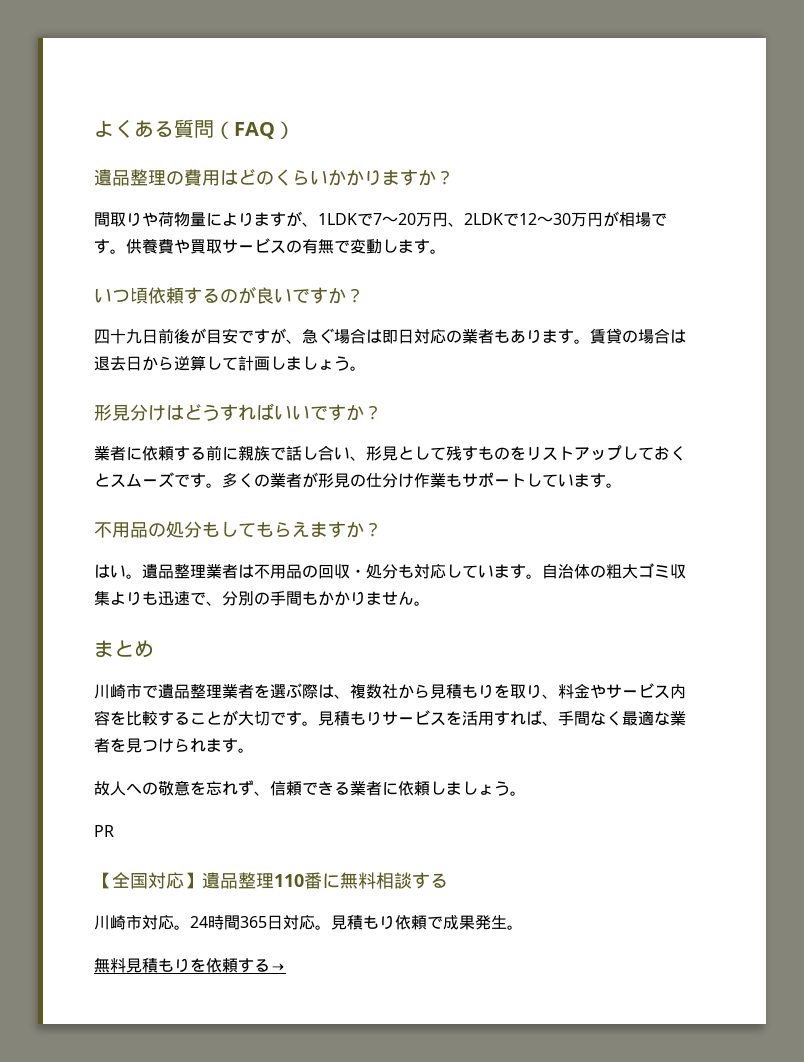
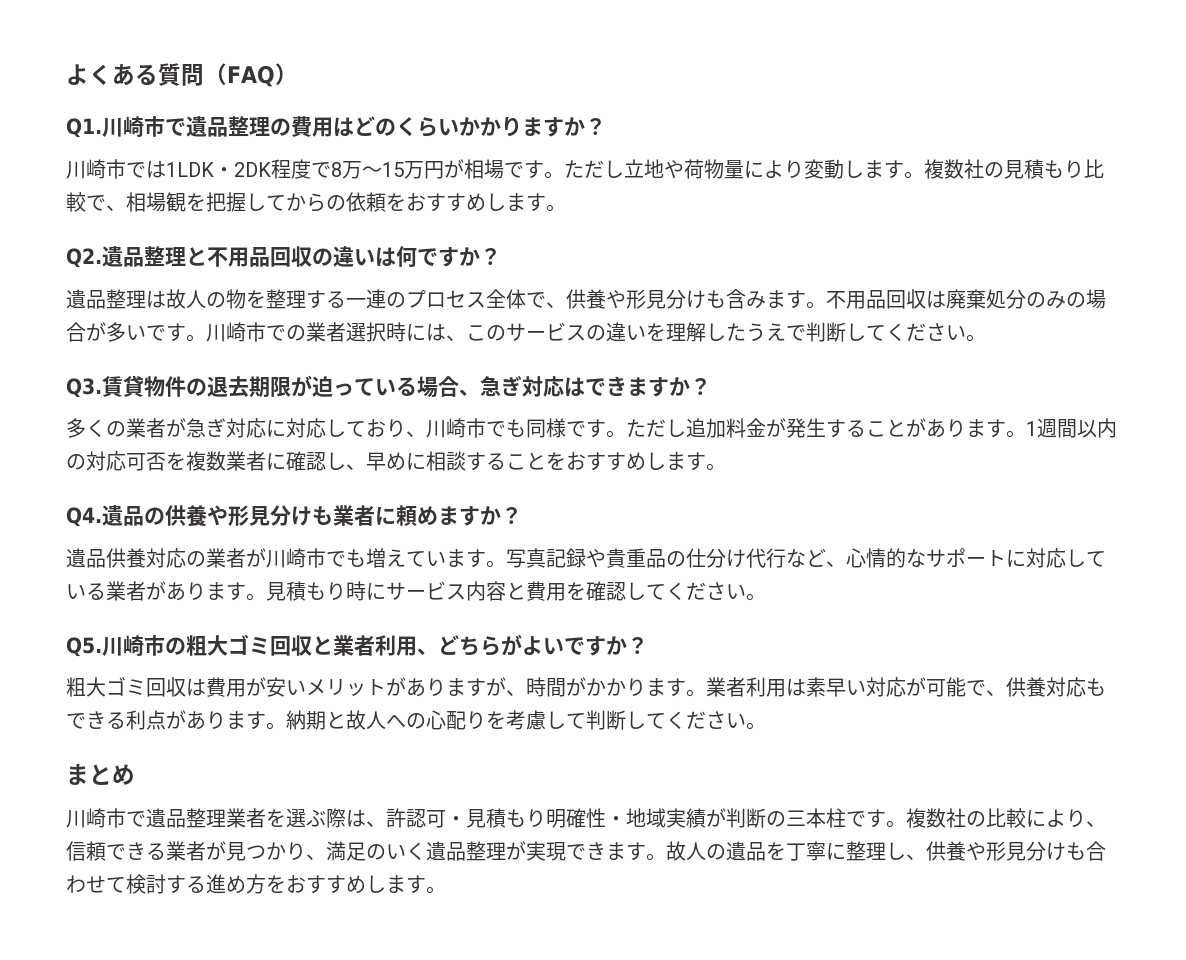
(295, 130) none -> [66,116,186,138] Q1.川崎市で
[94,211,667,227] [94,238,446,254] [94,286,364,304] [94,328,686,344] [94,355,366,371] [94,403,382,421] [94,445,686,461] [94,472,622,488] [94,521,382,538] [94,563,686,579] [94,591,414,606] 間取りや荷物量によりますが、1LDKで7〜20万円、2LDKで12〜30万円が相場です。供養費や買取サービスの有無で変動します。 // いつ頃依頼するのが良いですか？ // 四十九日前後が目安ですが、急ぐ場合は即日対応の業者もあります。賃貸の場合は退去日から逆算して計画しましょう。 // 形見分けはどうすればいいですか？ // 業者に依頼する前に親族で話し合い、形見として残すものをリストアップしておくとスムーズです。多くの業者が形見の仕分け作業もサポートしています。 // 不用品の処分もしてもらえますか？ // はい。遺品整理業者は不用品の回収・処分も対応しています。自治体の粗大ゴミ収集よりも迅速で、分別の手間もかかりません -> [66,159,1104,179] [66,192,566,212] [66,246,501,268] [66,289,1106,309] [66,322,986,342] [66,375,711,398] [66,418,1117,438] [66,451,726,471] [66,505,522,527] [66,548,1106,568] [66,581,766,601] [66,634,648,657] [66,677,1106,697] [66,710,746,730] 川崎市では1LDK・2DK程度で8万〜15万円が相場です。ただし立地や荷物量により変動します。複数社の見積もり比較で、相場観を把握してからの依頼をおすすめします。 // Q2.遺品整理と不用品回収の違いは何ですか？ // 遺品整理は故人の物を整理する一連のプロセス全体で、供養や形見分けも含みます。不用品回収は廃棄処分のみの場合が多いです。川崎市での業者選択時には、このサービスの違いを理解したうえで判断してください。 // Q3.賃貸物件の退去期限が迫っている場合、急ぎ対応はできますか？ // 多くの業者が急ぎ対応に対応しており、川崎市でも同様です。ただし追加料金が発生することがあります。1週間以内の対応可否を複数業者に確認し、早めに相談することをおすすめします。 // Q4.遺品の供養や形見分けも業者に頼めますか？ // 遺品供養対応の業者が川崎市でも増えています。写真記録や貴重品の仕分け代行など、心情的なサポートに対応している業者があります。見積もり時にサービス内容と費用を確認してください。 // Q5.川崎市の粗大ゴミ回収と業者利用、どちらがよいですか？ // 粗大ゴミ回収は費用が安いメリットがありますが、時間がかかります。業者利用は素早い対応が可能で、供養対応もできる利点があります。納期と故人への心配りを考慮して判断してください
[350,683,686,699] [94,710,686,726] [94,738,254,753] [94,780,526,796] [94,825,114,837] [94,872,448,889] [94,914,523,930] [94,958,286,973] 複数社から見積もりを取り、料金やサービス内容を比較することが大切です。見積もりサービスを活用すれば、手間なく最適な業者を見つけられます。 // 故人への敬意を忘れず、信頼できる業者に依頼しましょう。 // PR // 【全国対応】遺品整理110番に無料相談する // 川崎市対応。24時間365日対応。見積もり依頼で成果発生。 // 無料見積もりを依頼する→ -> [386,808,1106,828] [66,841,1106,861] [66,874,446,894] 許認可・見積もり明確性・地域実績が判断の三本柱です。複数社の比較により、信頼できる業者が見つかり、満足のいく遺品整理が実現できます。故人の遺品を丁寧に整理し、供養や形見分けも合わせて検討する進め方をおすすめします。

